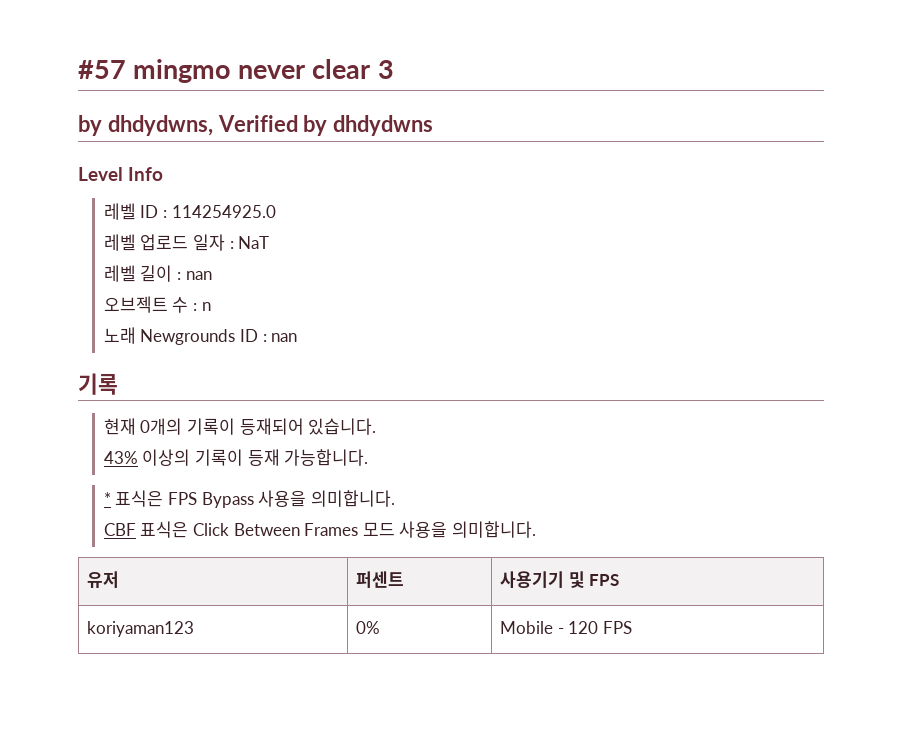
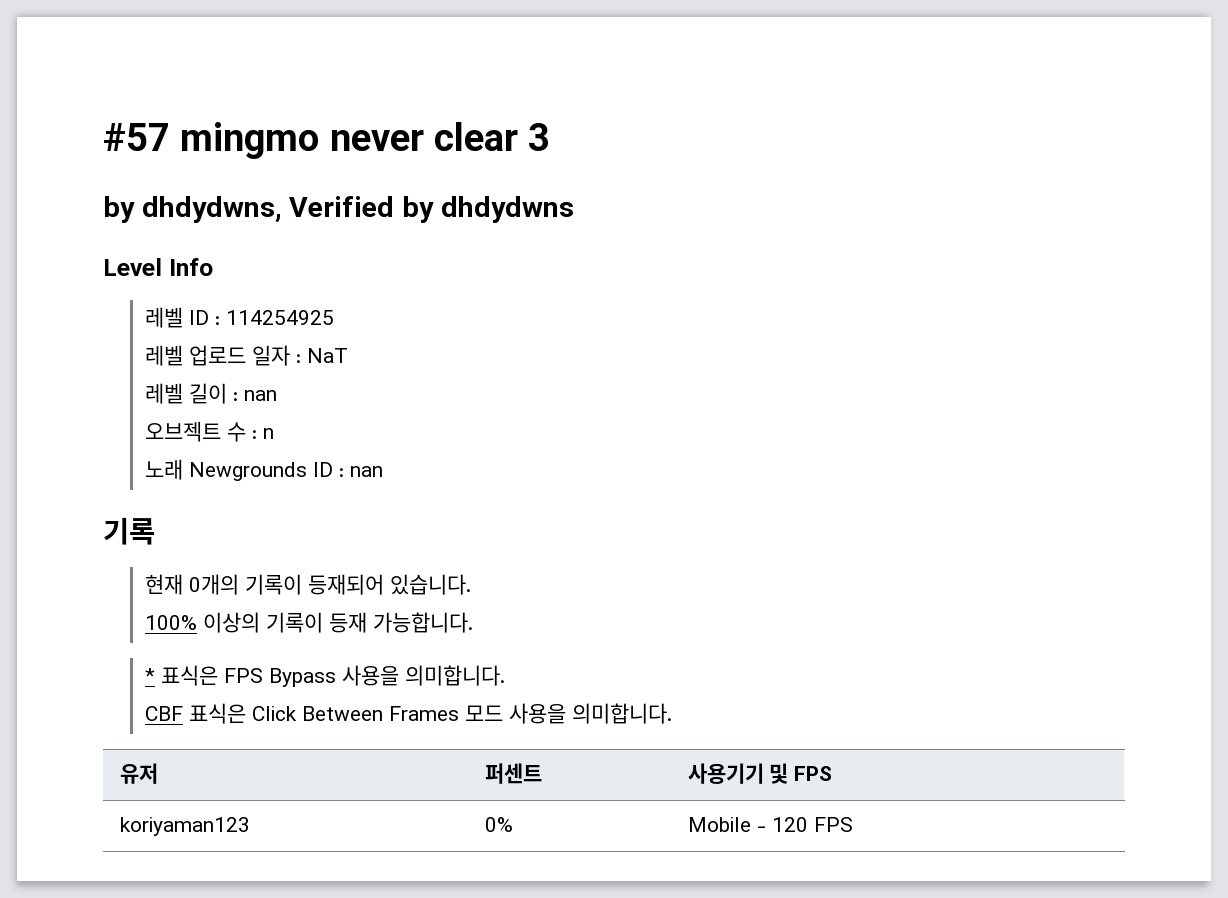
[171,205,276,218] 114254925.0 -> [225,310,334,325] 114254925
[103,451,138,464] 43% -> [144,615,197,630] 100%

